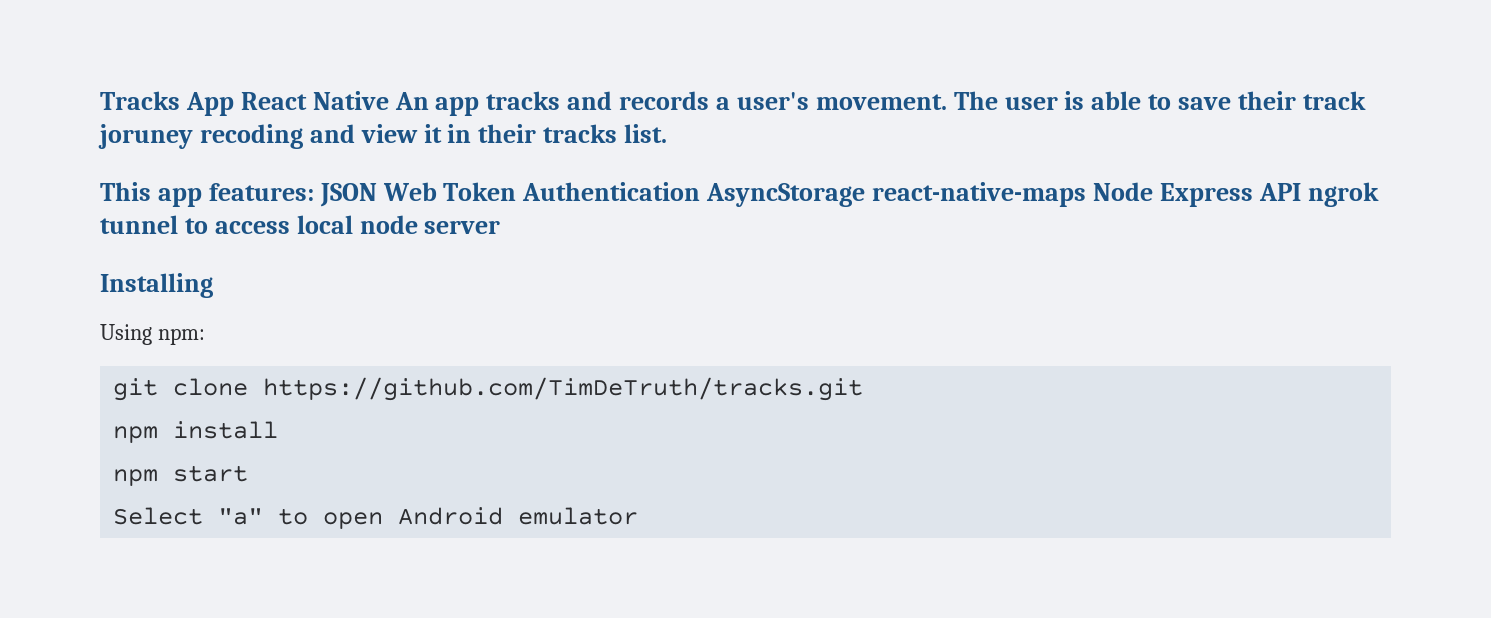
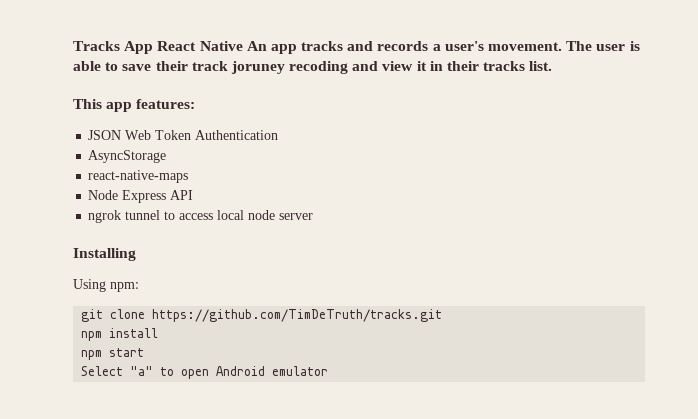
(314, 192) none -> (196, 104) //
(701, 191) none -> (279, 135) //
(866, 195) none -> (167, 156) //
(1087, 194) none -> (189, 176) //
(1301, 192) none -> (194, 195) //

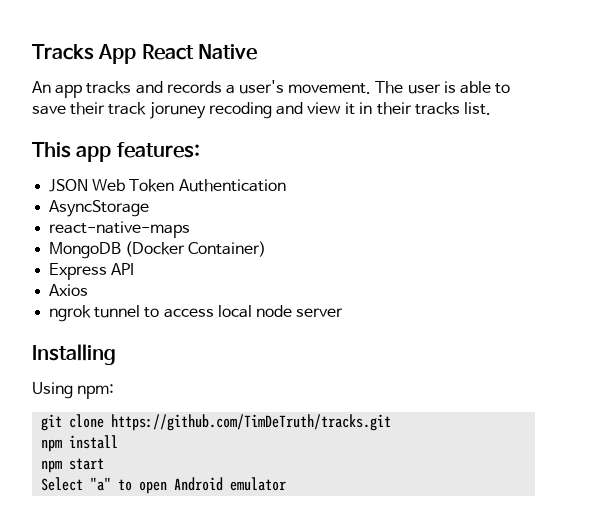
(243, 46) none -> (257, 52) //
[88,190,119,200] Node -> [49,241,267,259] MongoDB (Docker Container) //
(194, 195) none -> [49,284,89,296] // Axios

